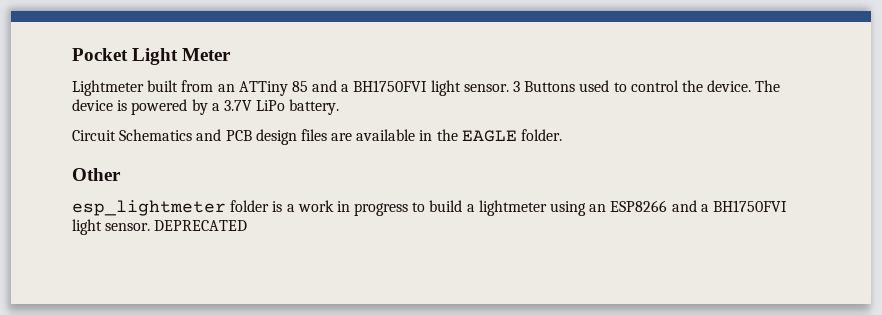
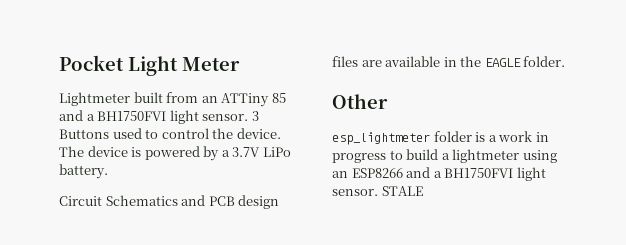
[154,220,248,231] DEPRECATED -> [381,186,423,196] STALE

